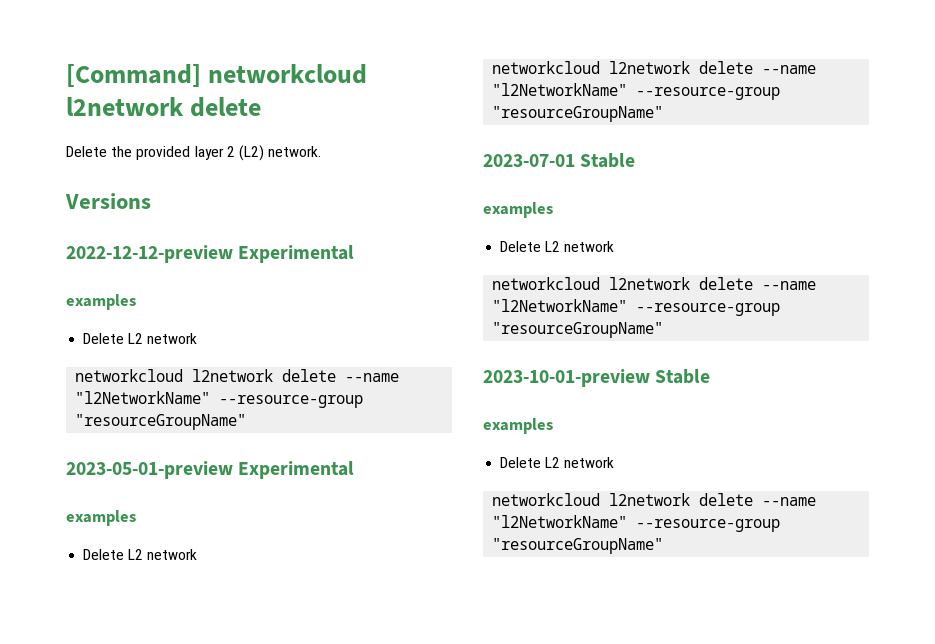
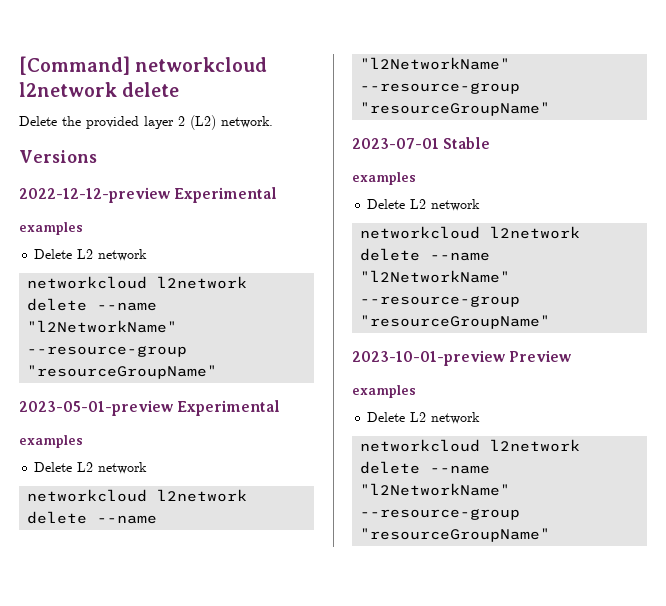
[655,369,711,384] Stable -> [509,350,572,362] Preview

